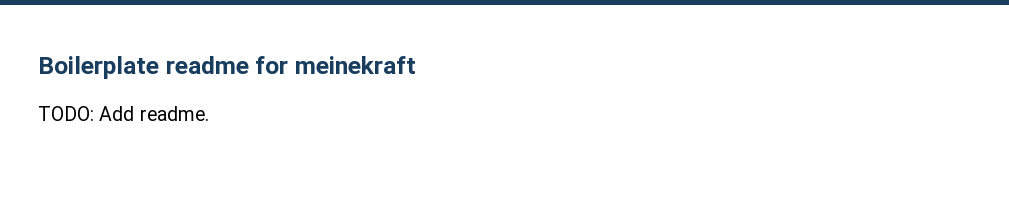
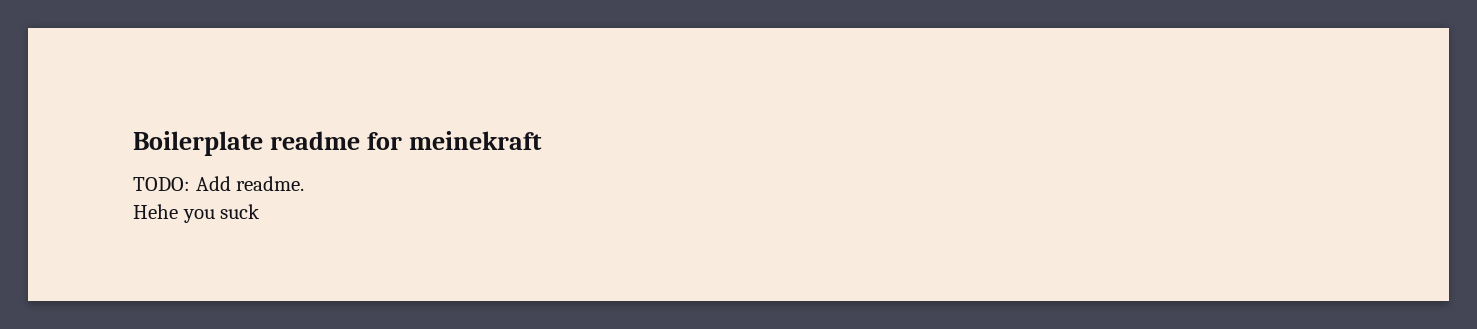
(209, 113) none -> [133,204,261,223] // Hehe you suck

